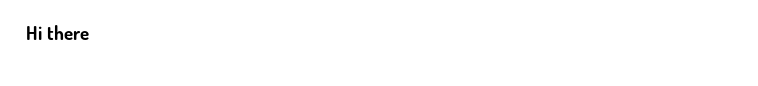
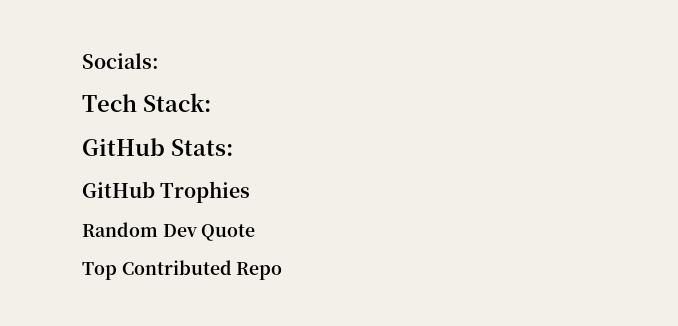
[26,25,90,40] Hi there -> [82,53,159,69] [82,93,211,112] [82,138,233,156] [82,181,251,203] [82,222,256,241] [82,260,283,280] Socials: // Tech Stack: // GitHub Stats: // GitHub Trophies // Random Dev Quote // Top Contributed Repo

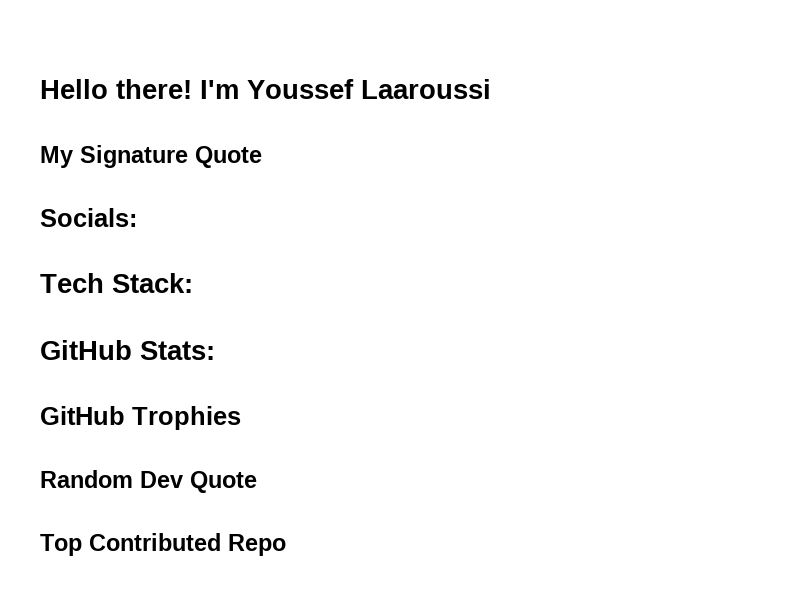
(82, 61) none -> [40,79,491,99] [40,145,262,168] Hello there! I'm Youssef Laaroussi // My Signature Quote //

